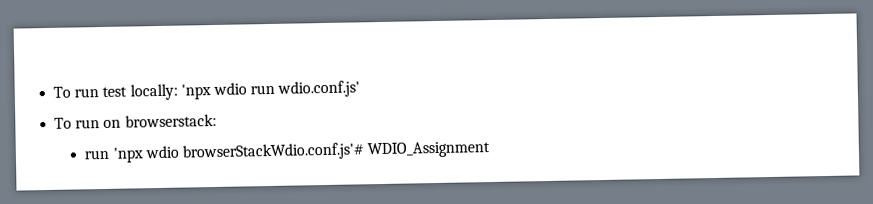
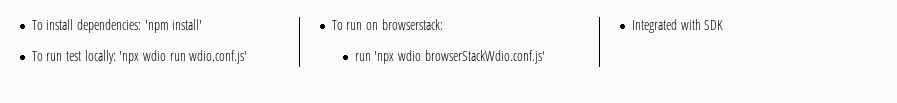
[53,86,72,98] To -> [31,19,203,33] [31,51,43,61] To install dependencies: 'npm install' // To
[181,141,491,162] browserStackWdio.conf.js'# WDIO_Assignment -> [424,50,545,64] [631,19,724,33] browserStackWdio.conf.js' // Integrated with SDK

